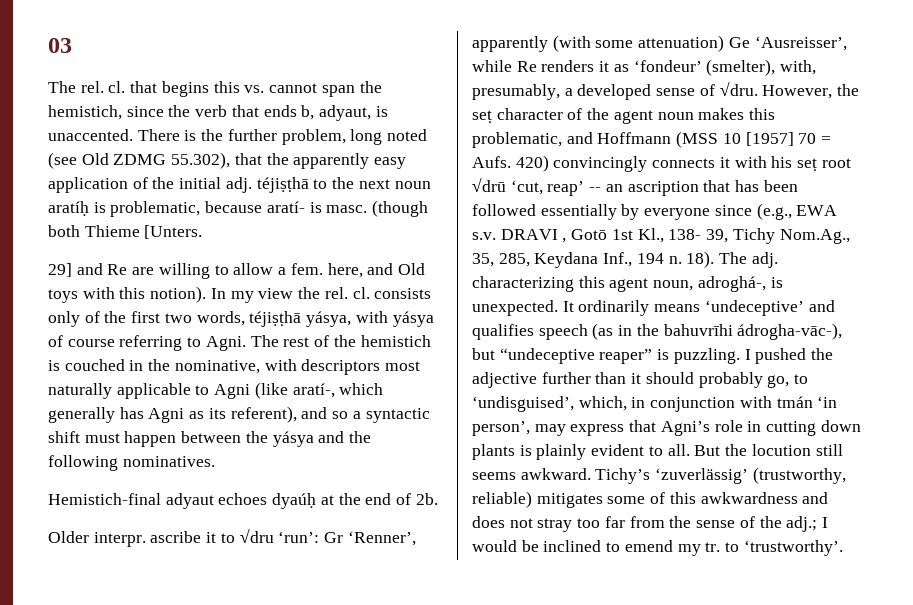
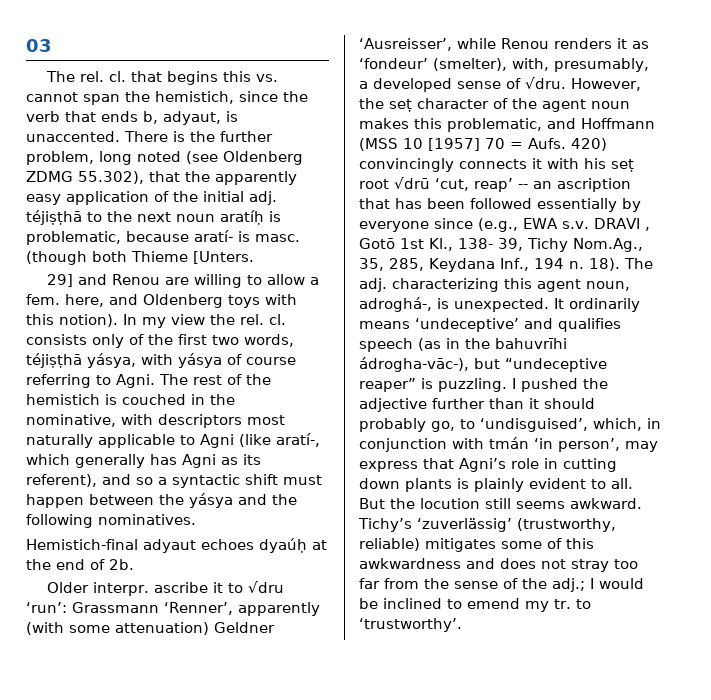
[81,153,109,165] Old -> [223,151,303,165] Oldenberg
[107,264,128,275] Re -> [112,274,161,285] Renou
[397,263,425,275] Old -> [143,294,223,308] Oldenberg
[324,532,344,543] Gr -> [72,602,159,613] Grassmann
[728,37,750,48] Ge -> [214,622,275,633] Geldner
[516,61,537,72] Re -> [501,38,549,49] Renou

